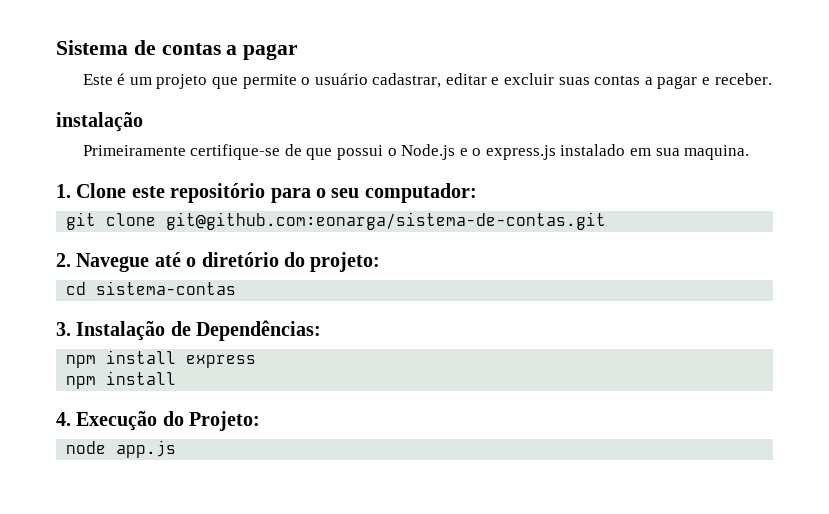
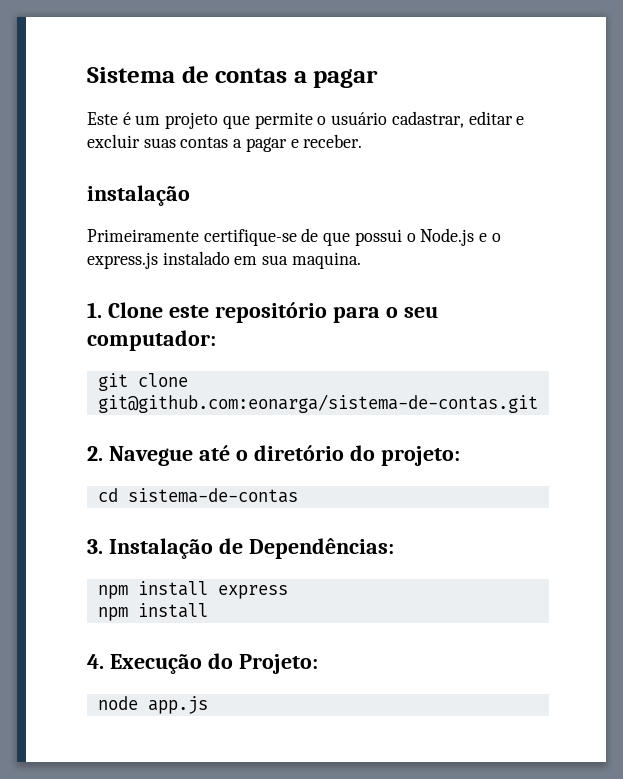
[96,281,237,295] sistema-contas -> [127,488,298,503] sistema-de-contas

